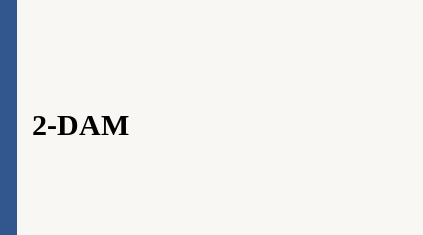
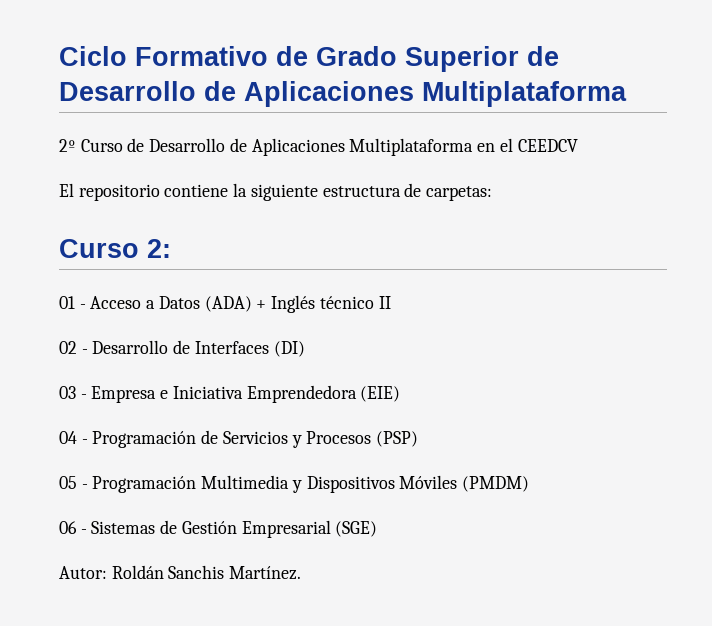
[32,116,129,135] 2-DAM -> [59,46,559,72] [59,81,627,107] [59,138,578,156] [59,183,493,201] [59,239,171,258] [59,295,391,313] [59,340,305,357] [59,385,401,403] [59,430,419,448] [59,475,530,493] [59,520,378,538] [59,565,302,580] Ciclo Formativo de Grado Superior de Desarrollo de Aplicaciones Multiplataforma // 2º Curso de Desarrollo de Aplicaciones Multiplataforma en el CEEDCV // El repositorio contiene la siguiente estructura de carpetas: // Curso 2: // 01 - Acceso a Datos (ADA) + Inglés técnico II // 02 - Desarrollo de Interfaces (DI) // 03 - Empresa e Iniciativa Emprendedora (EIE) // 04 - Programación de Servicios y Procesos (PSP) // 05 - Programación Multimedia y Dispositivos Móviles (PMDM) // 06 - Sistemas de Gestión Empresarial (SGE) // Autor: Roldán Sanchis Martínez.

